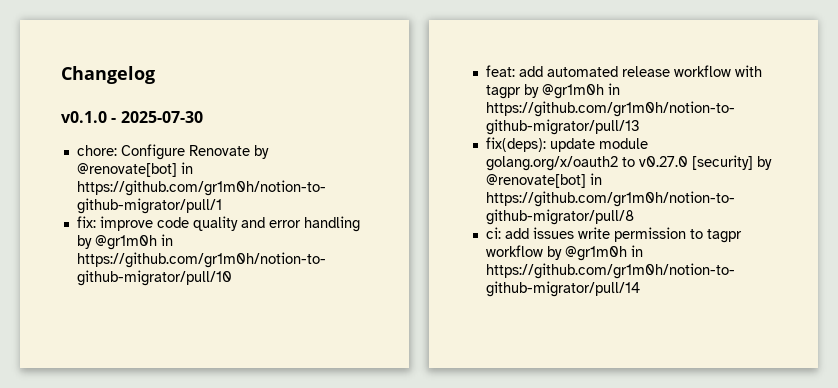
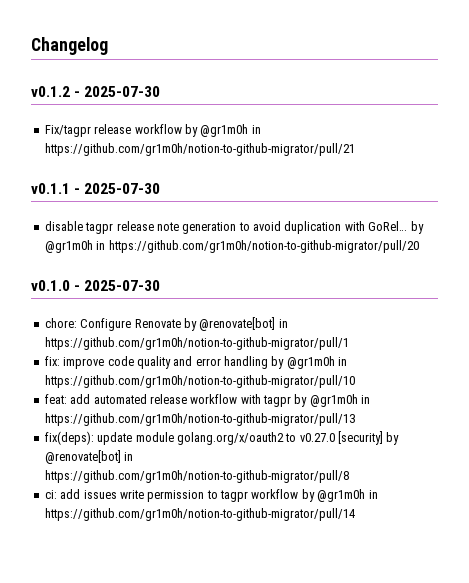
(155, 75) none -> [31,86,161,97] [44,124,261,137] [44,143,355,156] [31,183,161,194] [44,221,424,234] [44,240,419,253] // v0.1.2 - 2025-07-30 // Fix/tagpr release workflow by @gr1m0h in https://github.com/gr1m0h/notion-to-github-migrator/pull/21 // v0.1.1 - 2025-07-30 // disable tagpr release note generation to avoid duplication with GoRel… by @gr1m0h in https://github.com/gr1m0h/notion-to-github-migrator/pull/20

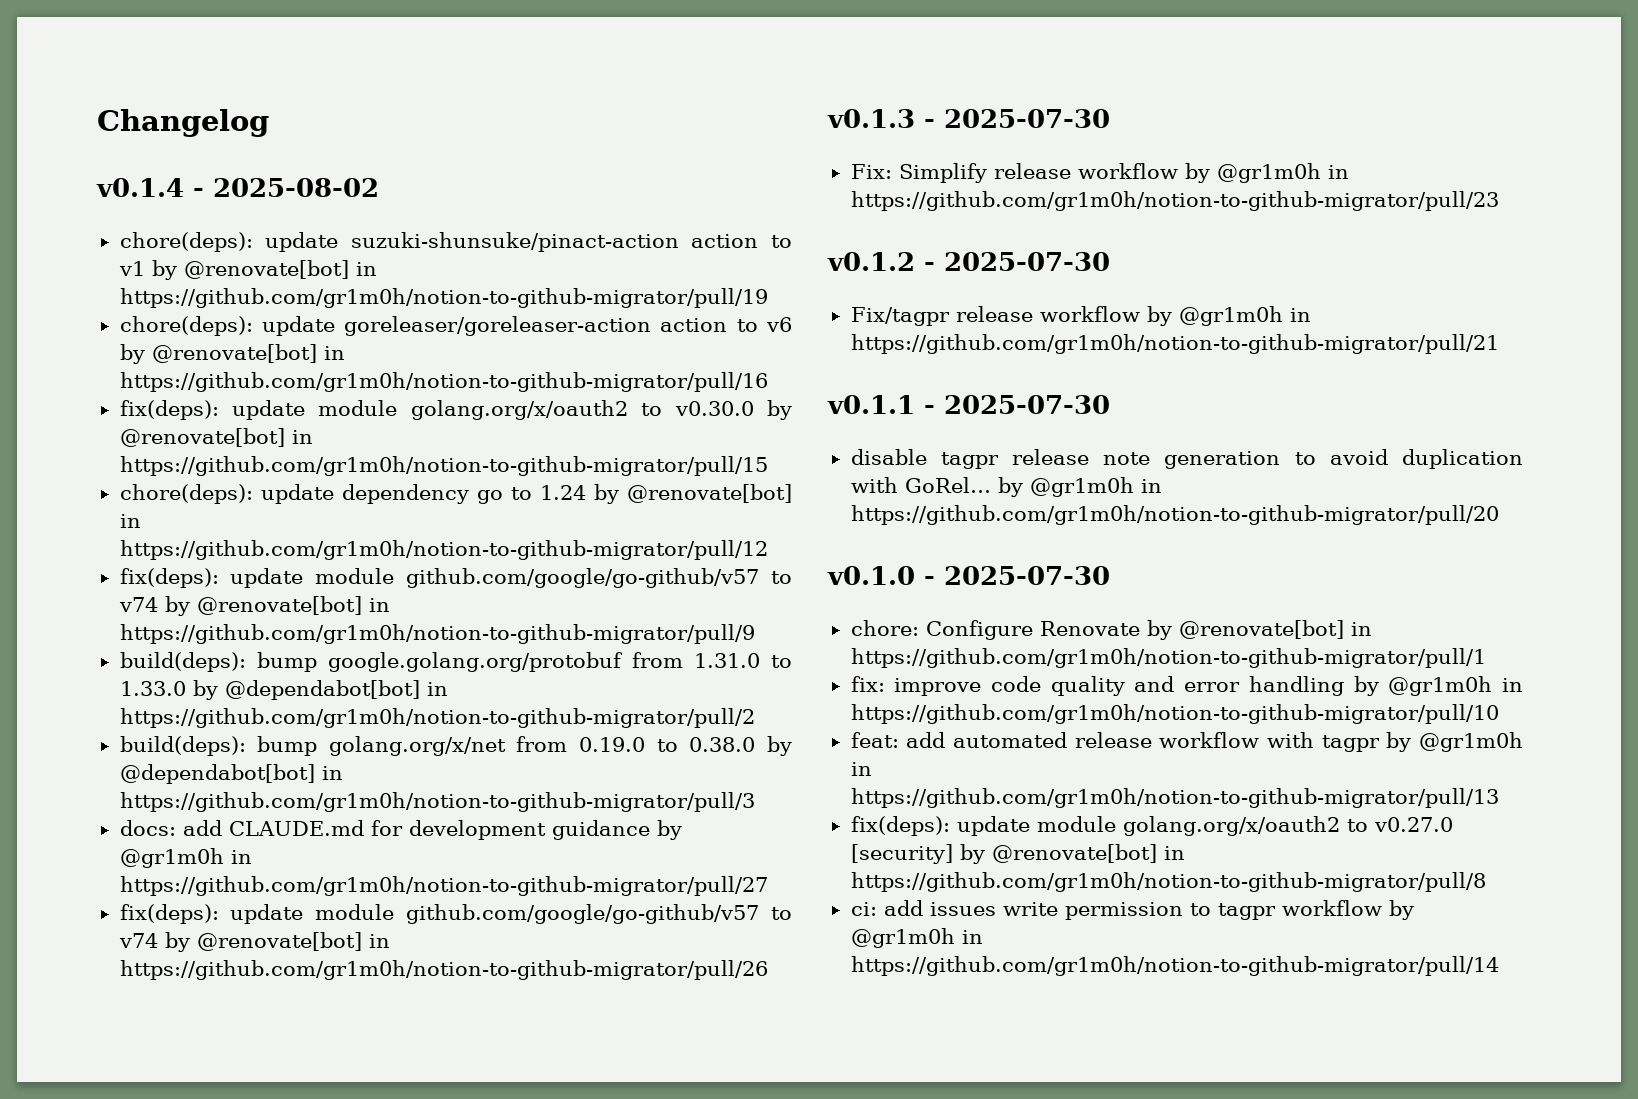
(108, 46) none -> [96,178,379,197] [119,232,792,252] [118,260,377,280] [119,288,768,308] [119,316,792,336] [119,344,345,364] [119,372,768,392] [119,400,792,420] [119,428,313,447] [119,456,768,476] [119,484,793,504] [119,514,141,528] [119,540,768,560] [119,568,792,588] [118,596,390,616] [119,624,755,644] [119,652,793,672] [119,680,448,700] [119,708,755,728] [119,736,792,756] [119,764,343,784] [119,792,755,812] [119,820,682,840] [119,848,252,868] [119,876,768,896] [119,904,792,924] [118,932,390,952] [119,960,768,980] [827,109,1110,128] [850,163,1349,183] [850,191,1499,211] // v0.1.4 - 2025-08-02 // chore(deps): update suzuki-shunsuke/pinact-action action to v1 by @renovate[bot] in https://github.com/gr1m0h/notion-to-github-migrator/pull/19 // chore(deps): update goreleaser/goreleaser-action action to v6 by @renovate[bot] in https://github.com/gr1m0h/notion-to-github-migrator/pull/16 // fix(deps): update module golang.org/x/oauth2 to v0.30.0 by @renovate[bot] in https://github.com/gr1m0h/notion-to-github-migrator/pull/15 // chore(deps): update dependency go to 1.24 by @renovate[bot] in https://github.com/gr1m0h/notion-to-github-migrator/pull/12 // fix(deps): update module github.com/google/go-github/v57 to v74 by @renovate[bot] in https://github.com/gr1m0h/notion-to-github-migrator/pull/9 // build(deps): bump google.golang.org/protobuf from 1.31.0 to 1.33.0 by @dependabot[bot] in https://github.com/gr1m0h/notion-to-github-migrator/pull/2 // build(deps): bump golang.org/x/net from 0.19.0 to 0.38.0 by @dependabot[bot] in https://github.com/gr1m0h/notion-to-github-migrator/pull/3 // docs: add CLAUDE.md for development guidance by @gr1m0h in https://github.com/gr1m0h/notion-to-github-migrator/pull/27 // fix(deps): update module github.com/google/go-github/v57 to v74 by @renovate[bot] in https://github.com/gr1m0h/notion-to-github-migrator/pull/26 // v0.1.3 - 2025-07-30 // Fix: Simplify release workflow by @gr1m0h in https://github.com/gr1m0h/notion-to-github-migrator/pull/23

